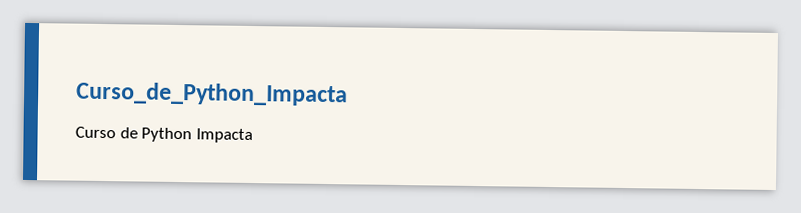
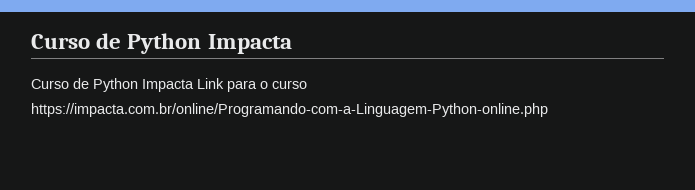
[76,81,348,107] [75,126,253,144] Curso_de_Python_Impacta // Curso de Python Impacta -> [31,33,292,54] [31,78,307,92] [31,103,548,117] Curso de Python Impacta // Curso de Python Impacta Link para o curso https://impacta.com.br/online/Programando-com-a-Linguagem-Python-online.php

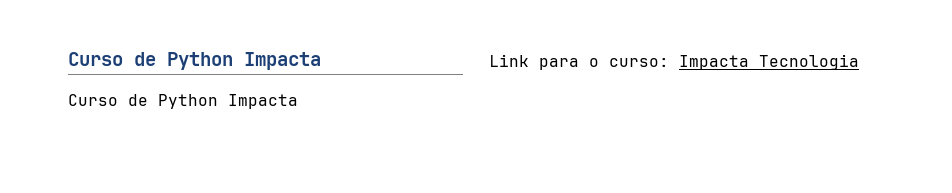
(194, 85) none -> (298, 101) //
[272,80,307,89] [31,103,548,117] curso https://impacta.com.br/online/Programando-com-a-Linguagem-Python-online.php -> [609,54,859,70] curso: Impacta Tecnologia

